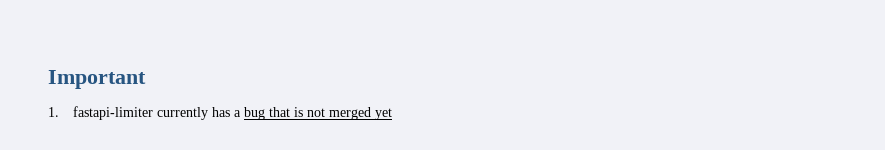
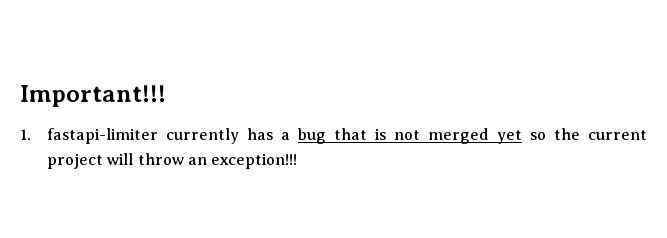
[48,70,146,89] Important -> [20,85,166,107] Important!!!
(392, 114) none -> [529,128,647,140] [46,153,298,169] so the current project will throw an exception!!!

